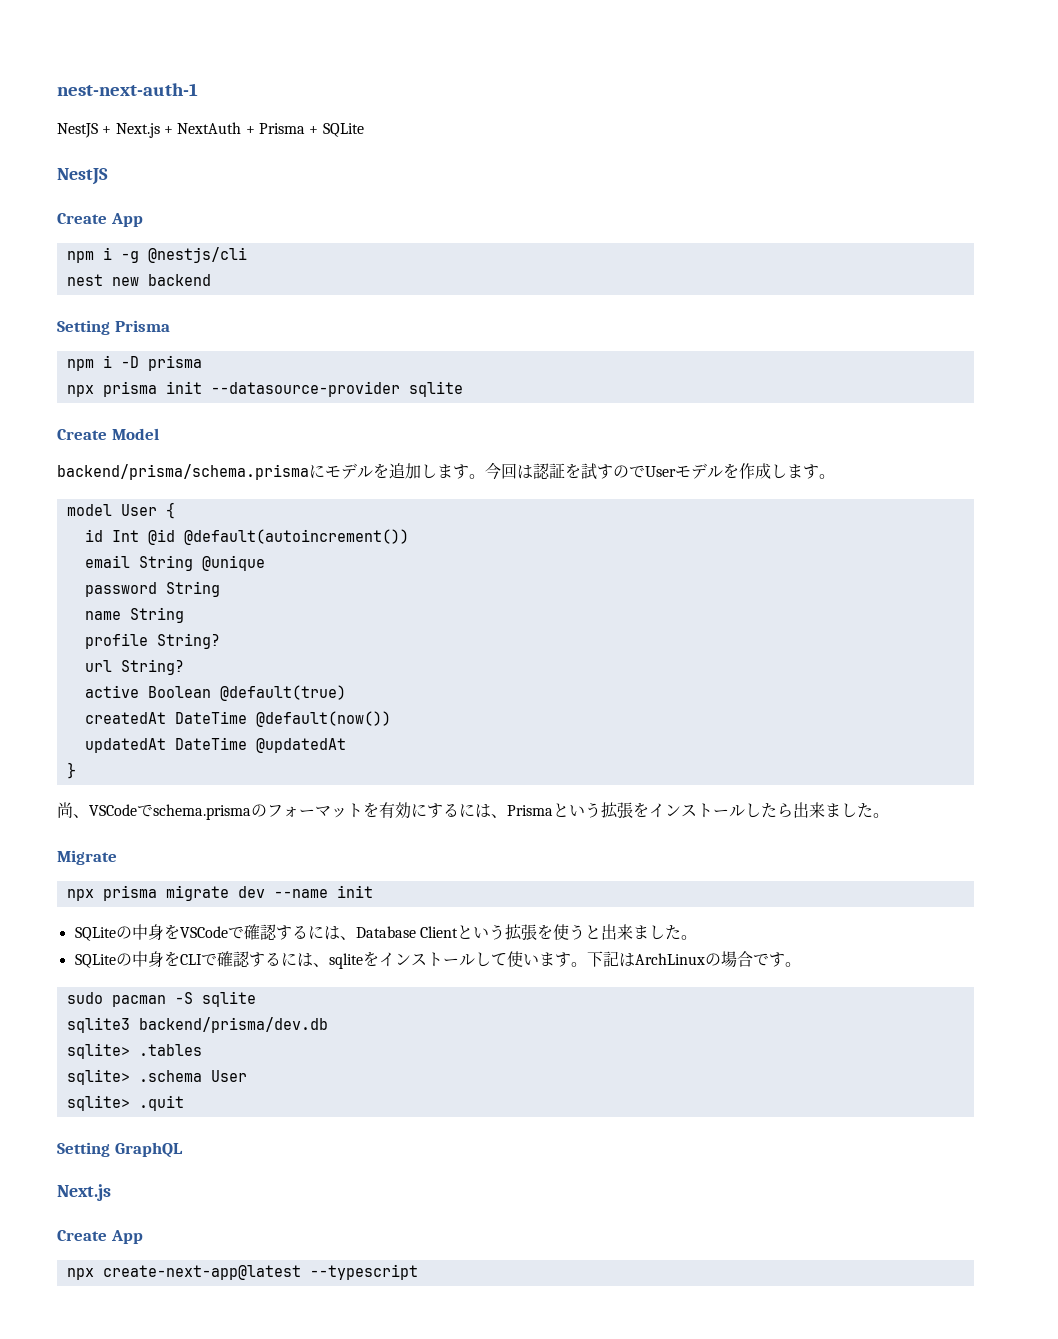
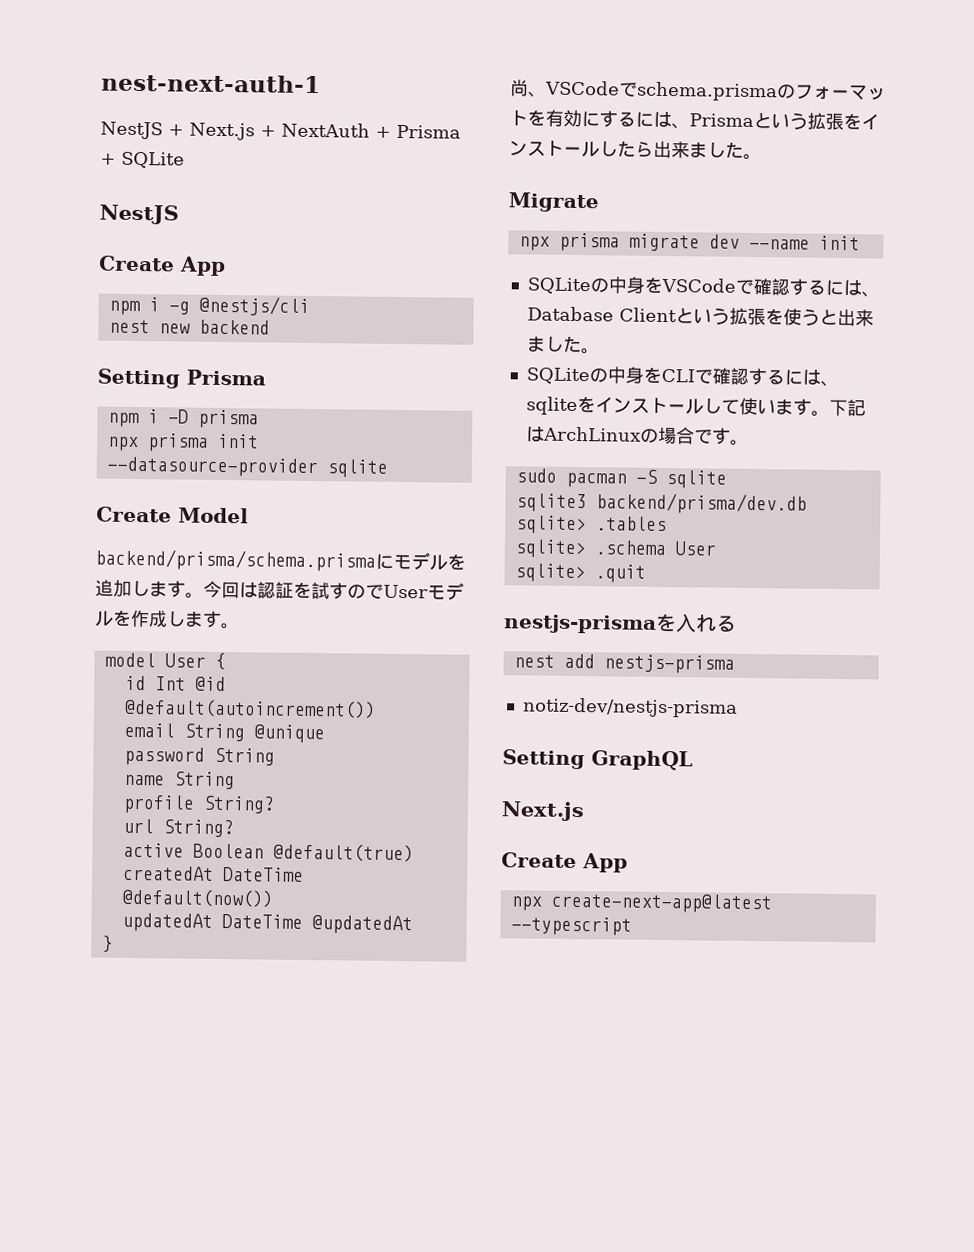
(184, 1103) none -> [503,613,737,634] [513,653,735,674] [521,697,738,718] // nestjs-prismaを入れる // nest add nestjs-prisma // notiz-dev/nestjs-prisma

